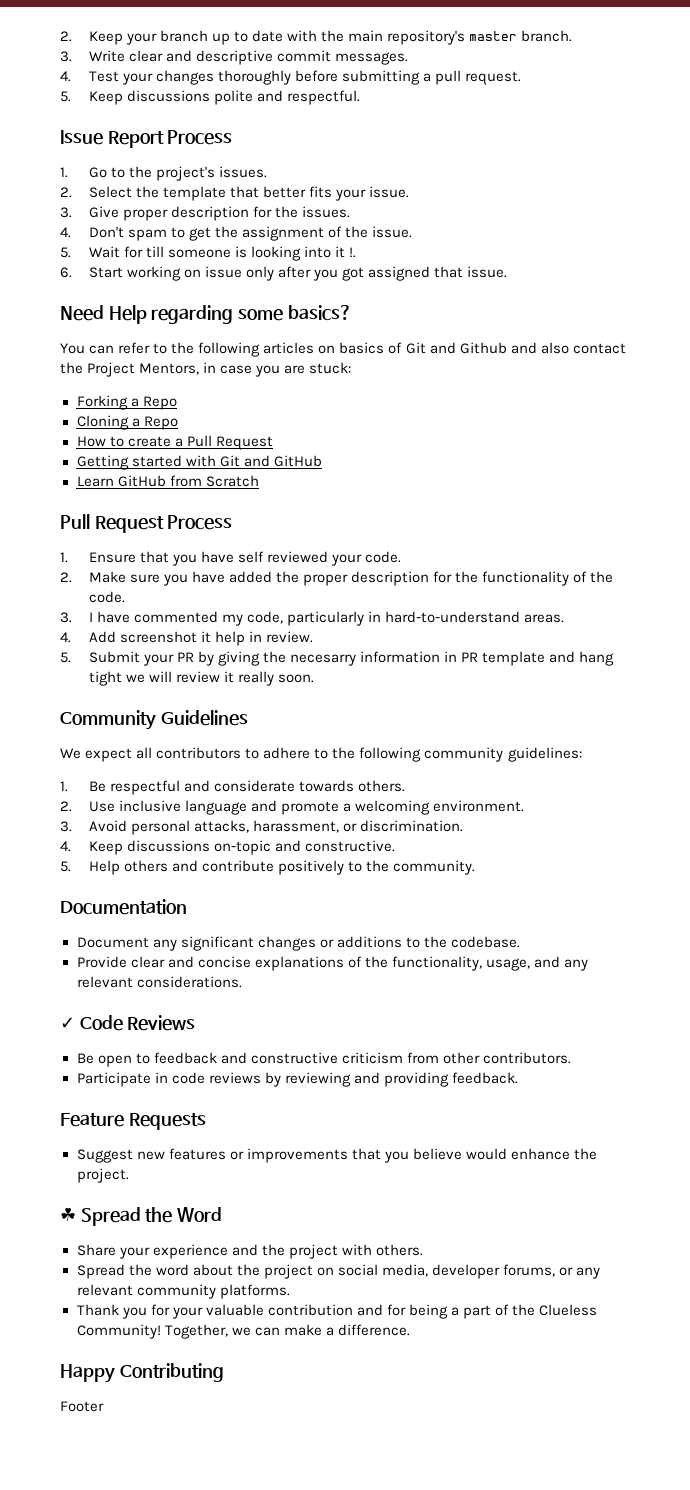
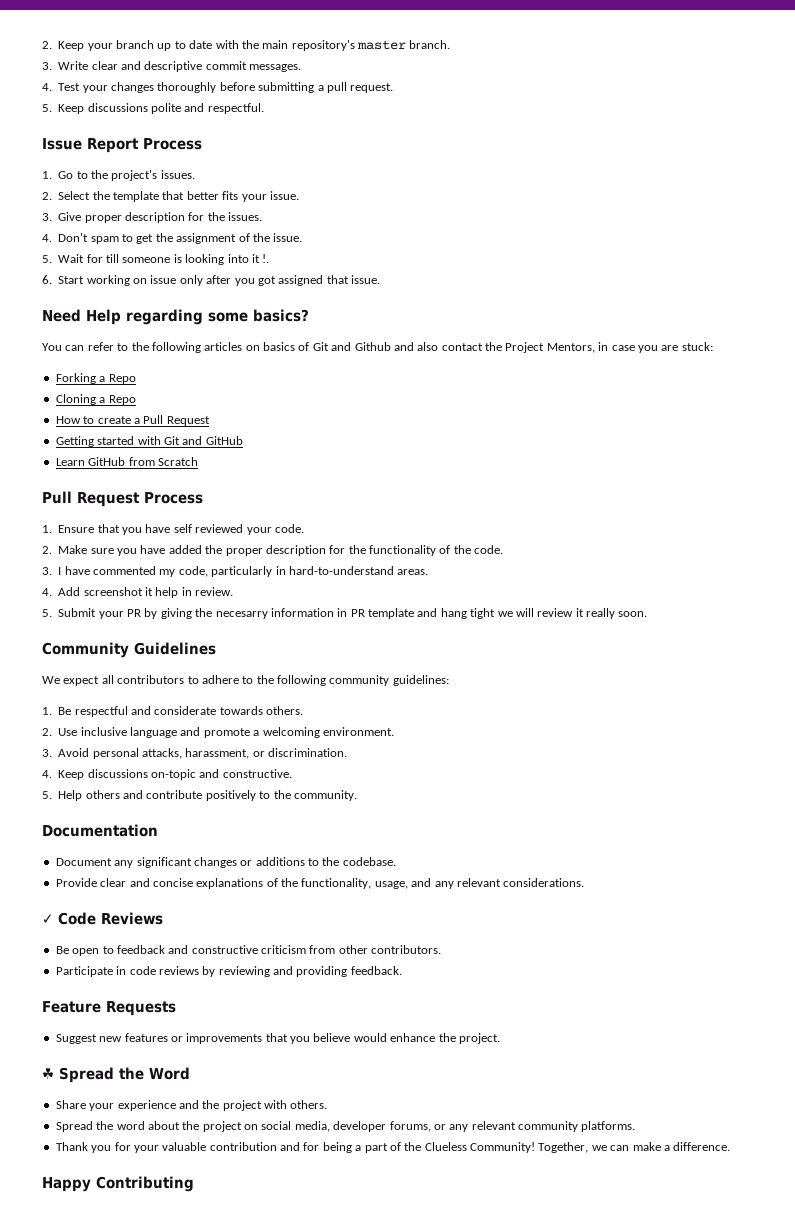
[60,1401,104,1412] // Footer -> (194, 1184) none

